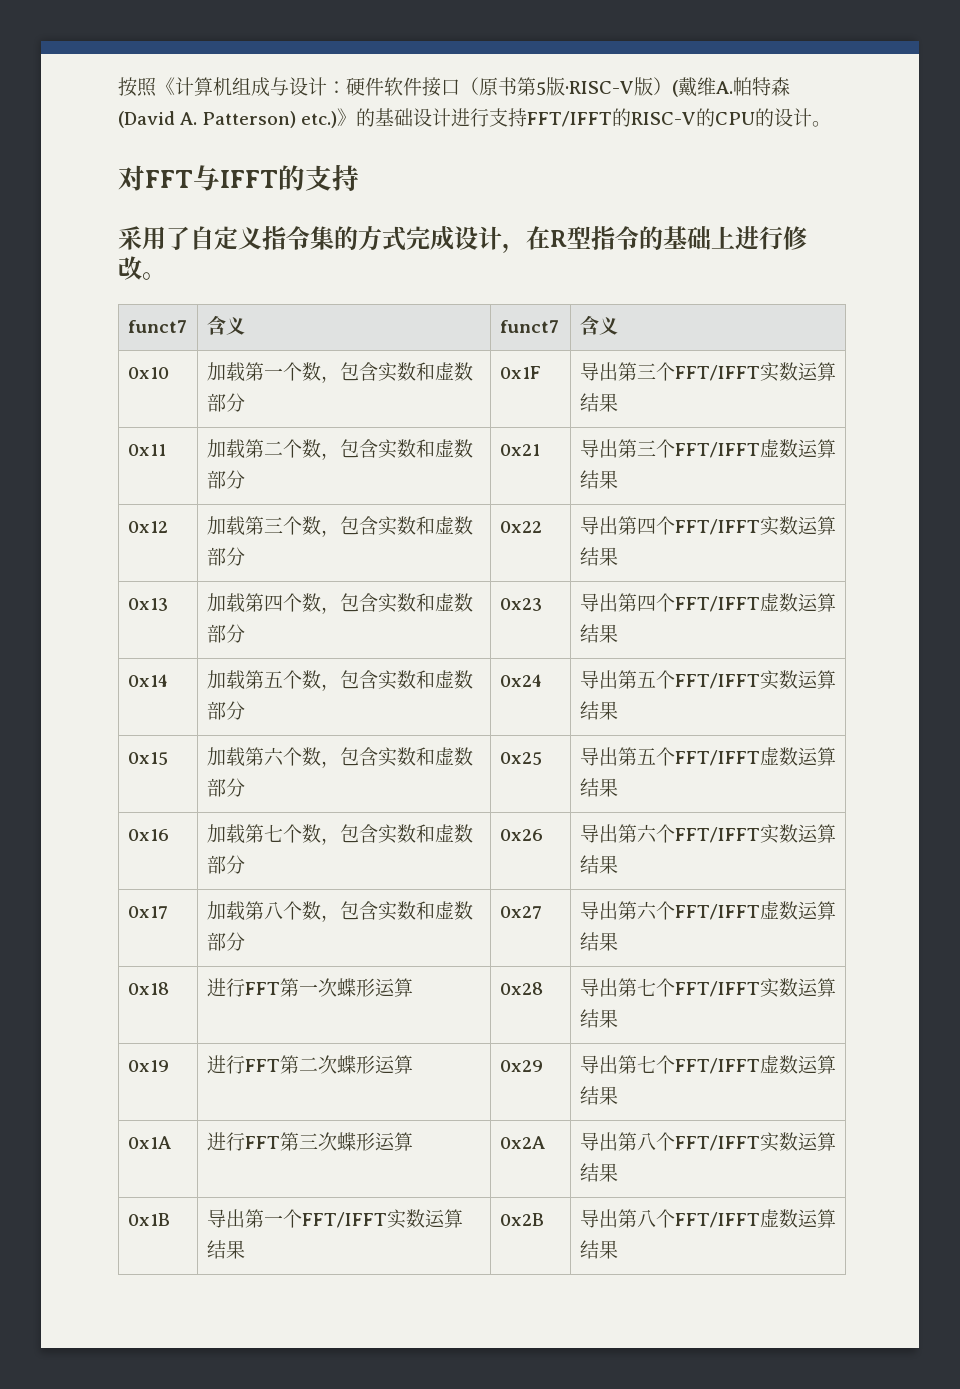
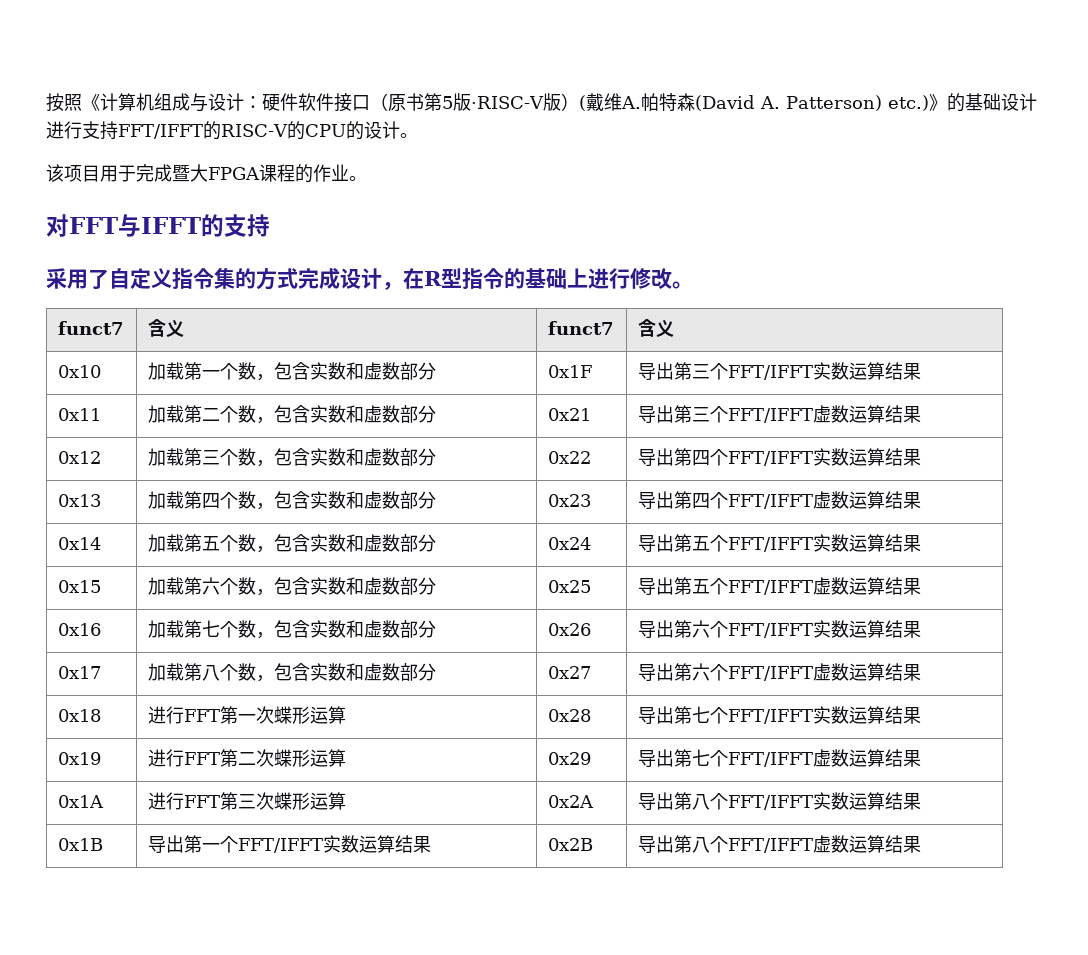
(832, 124) none -> [46,164,367,183] // 该项目用于完成暨大FPGA课程的作业。

